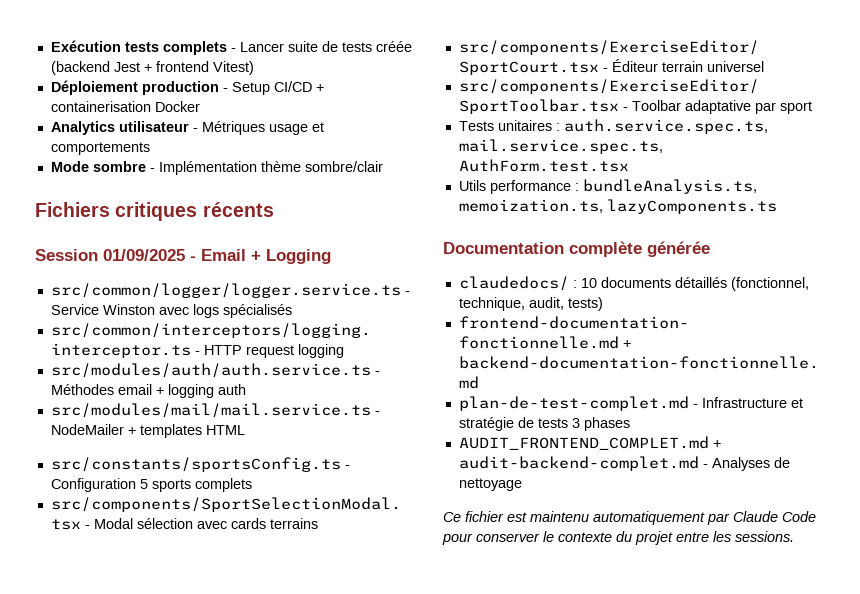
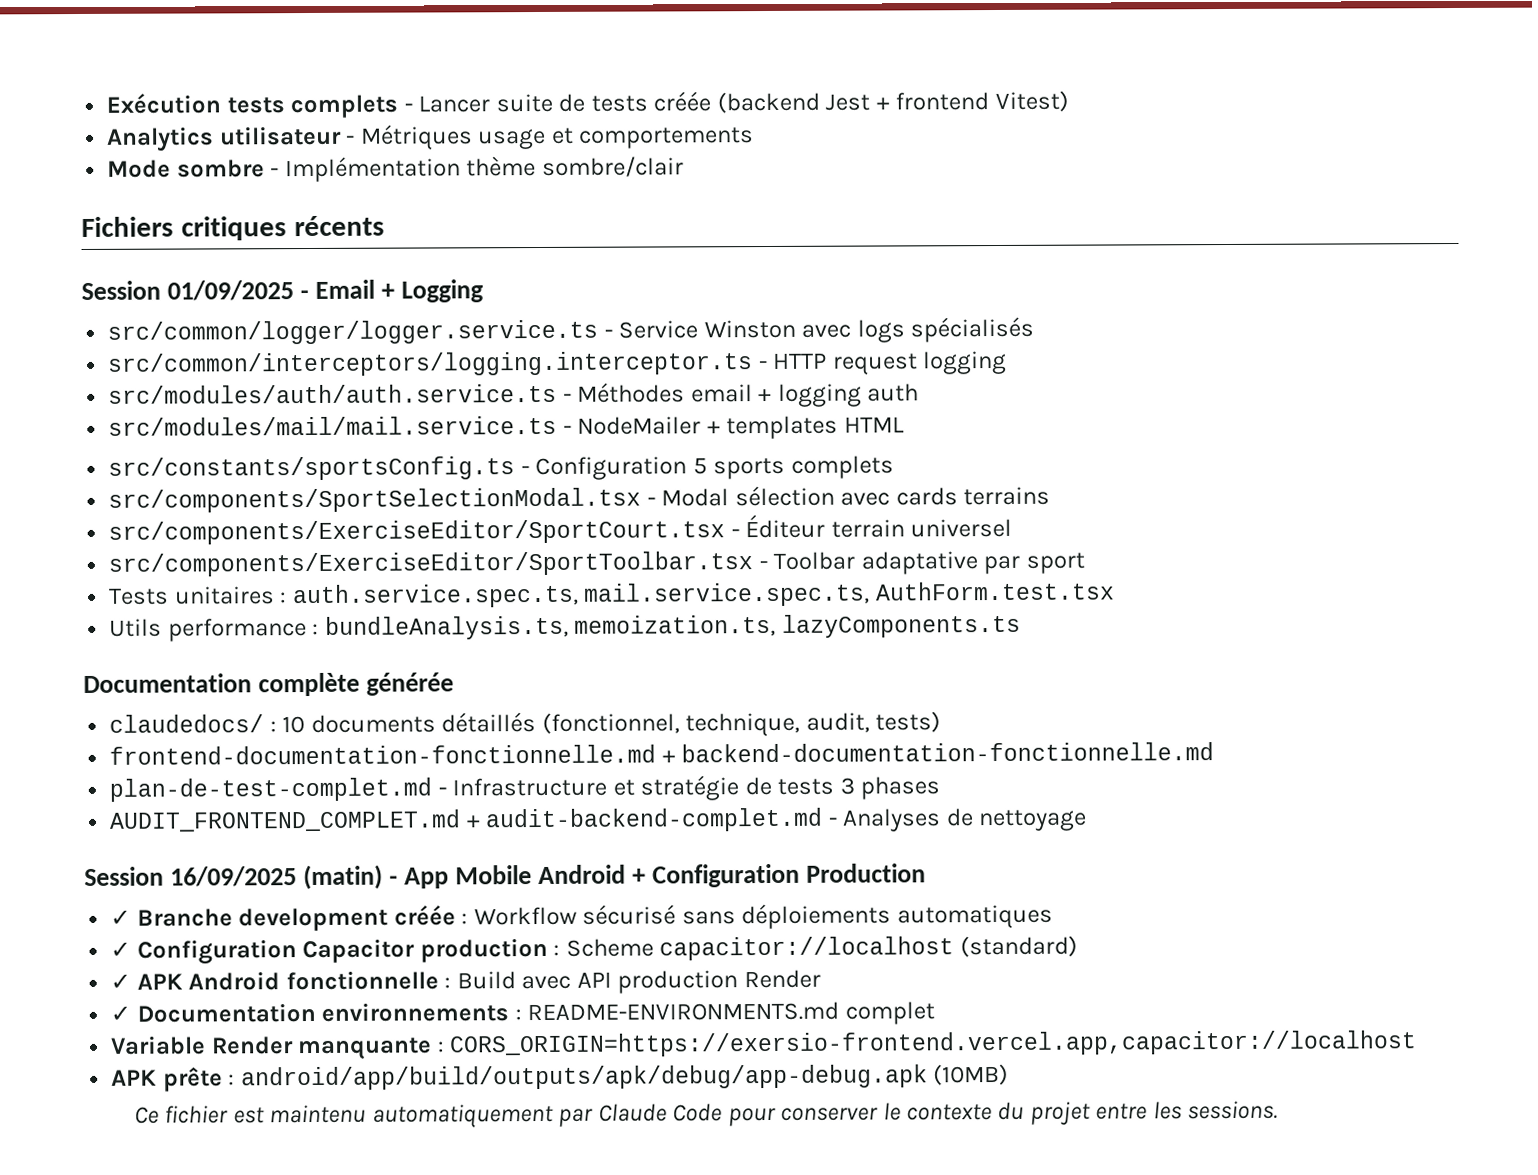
[50,80,324,95] [50,101,200,112] // Déploiement production - Setup CI/CD + containerisation Docker -> (1069, 101) none
(522, 484) none -> [84,863,927,890] [110,903,1053,932] [110,935,1078,965] [110,969,821,994] [110,1001,935,1025] [110,1030,1418,1061] [111,1063,1010,1092] // Session 16/09/2025 (matin) - App Mobile Android + Configuration Production // ✓ Branche development créée : Workflow sécurisé sans déploiements automatiques // ✓ Configuration Capacitor production : Scheme capacitor://localhost (standard) // ✓ APK Android fonctionnelle : Build avec API production Render // ✓ Documentation environnements : README-ENVIRONMENTS.md complet // Variable Render manquante : CORS_ORIGIN=https://exersio-frontend.vercel.app,capacitor://localhost // APK prête : android/app/build/outputs/apk/debug/app-debug.apk (10MB)

